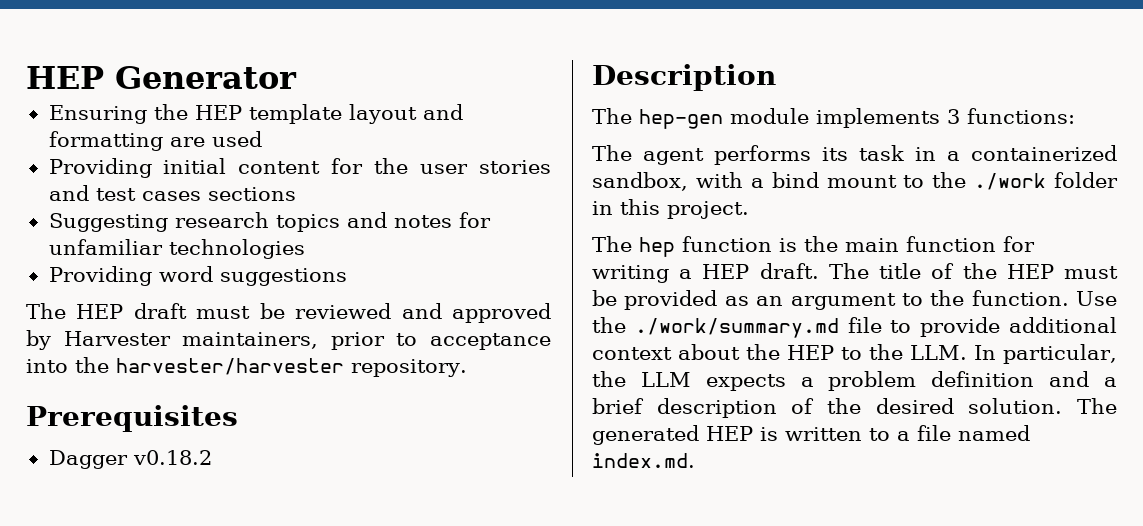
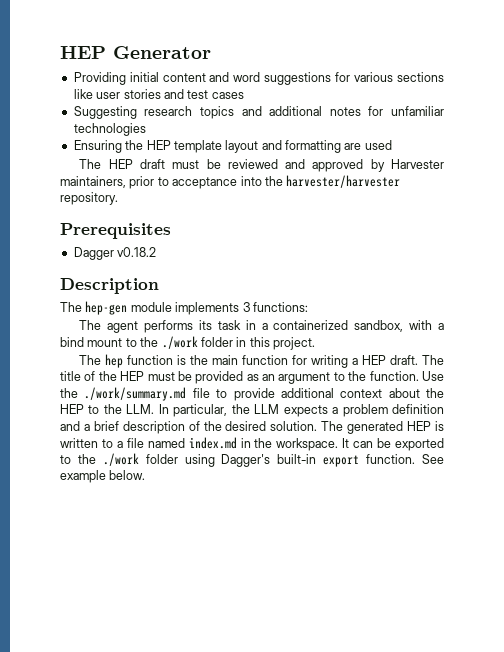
(297, 77) none -> [73,72,444,85] [73,89,244,99] [73,106,444,119] [73,123,146,136] // Providing initial content and word suggestions for various sections like user stories and test cases // Suggesting research topics and additional notes for unfamiliar technologies
[48,158,551,178] [48,185,296,201] [48,212,491,232] [48,239,305,259] [48,266,347,286] // Providing initial content for the user stories and test cases sections // Suggesting research topics and notes for unfamiliar technologies // Providing word suggestions -> (392, 145) none
[592,453,695,468] index.md. -> [188,437,445,451] [60,453,445,467] [60,470,146,483] index.md in the workspace. It can be exported to the ./work folder using Dagger's built-in export function. See example below.

